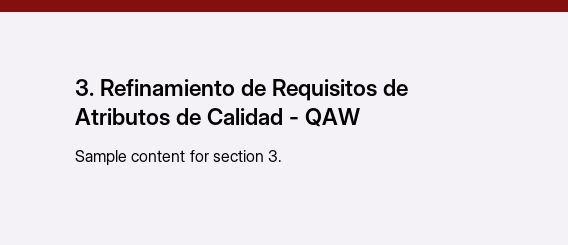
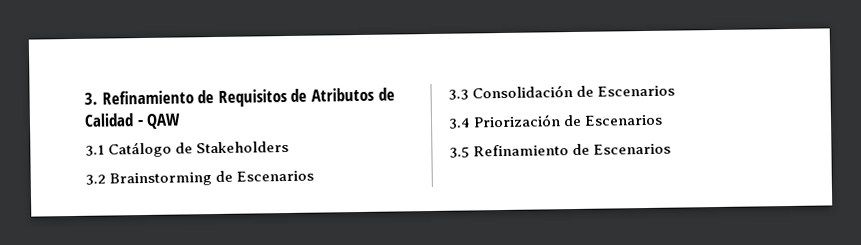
[75,150,283,166] Sample content for section 3. -> [85,140,290,158] [85,170,315,187] [448,84,676,100] [448,114,664,129] [449,143,672,158] 3.1 Catálogo de Stakeholders // 3.2 Brainstorming de Escenarios // 3.3 Consolidación de Escenarios // 3.4 Priorización de Escenarios // 3.5 Refinamiento de Escenarios

